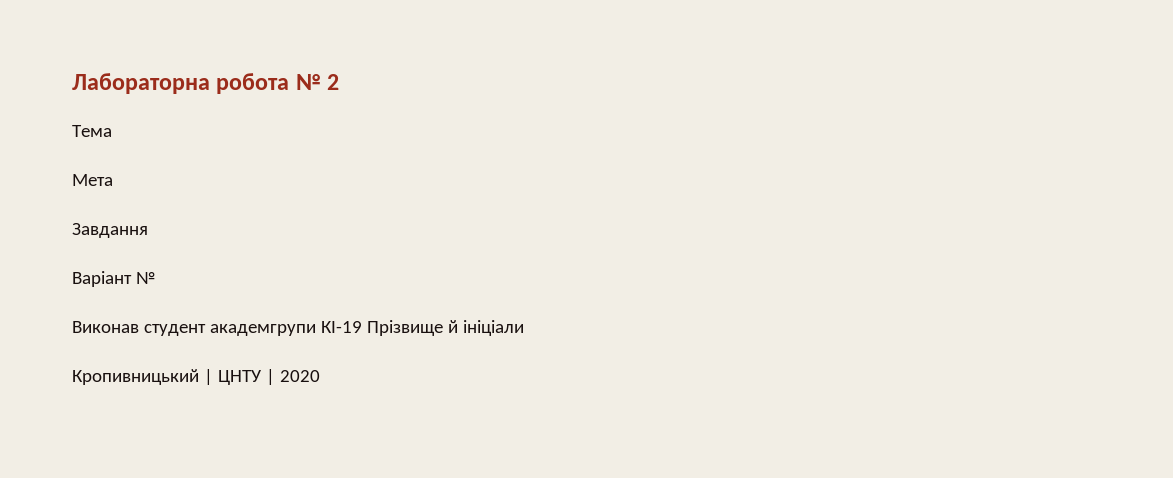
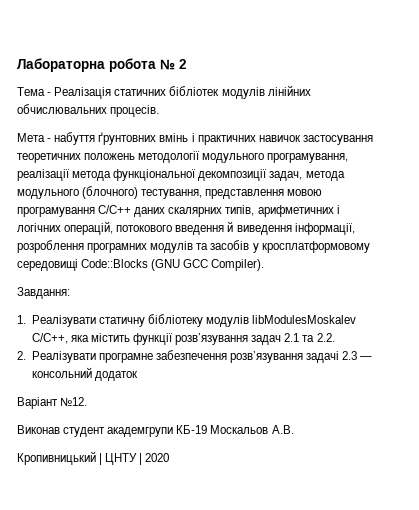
[72,174,113,186] [72,223,148,238] // Мета // Завдання -> [47,85,311,99] [17,104,160,117] [17,132,373,145] [17,151,349,163] [17,169,345,181] [17,186,323,199] [17,205,340,217] [17,221,355,235] [17,240,370,253] [17,259,265,271] [17,287,70,299] [17,314,357,327] [31,333,335,345] [17,350,373,363] [31,367,138,381] - Реалізація статичних бібліотек модулів лінійних обчислювальних процесів. // Мета - набуття ґрунтовних вмінь і практичних навичок застосування теоретичних положень методології модульного програмування, реалізації метода функціональної декомпозиції задач, метода модульного (блочного) тестування, представлення мовою програмування С/С++ даних скалярних типів, арифметичних і логічних операцій, потокового введення й виведення інформації, розроблення програмних модулів та засобів у кросплатформовому середовищі Code::Blocks (GNU GCC Compiler). // Завдання: // 1. Реалізувати статичну бібліотеку модулів libModulesMoskalev C/C++, яка містить функції розв’язування задач 2.1 та 2.2. // 2. Реалізувати програмне забезпечення розв’язування задачі 2.3 — консольний додаток
[135,272,155,284] № -> [60,397,88,406] №12.
[320,320,524,336] КІ-19 Прізвище й ініціали -> [176,425,294,434] КБ-19 Москальов А.В.

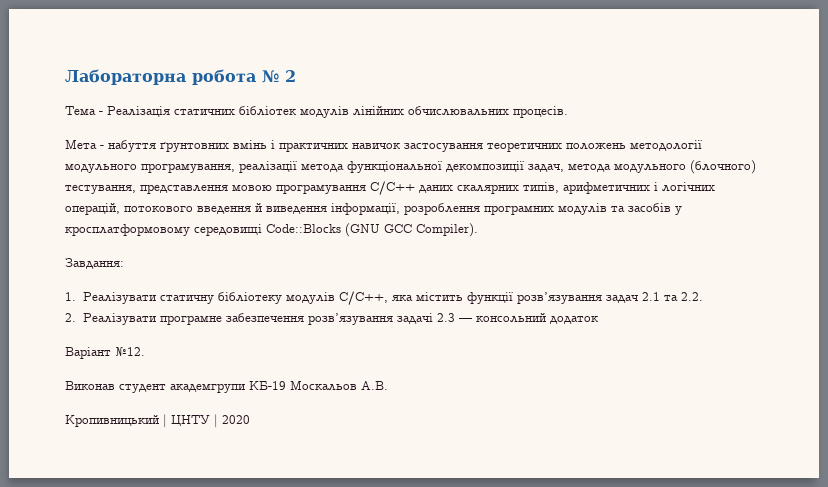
[252,315,357,324] libModulesMoskalev -> (335, 298) none

